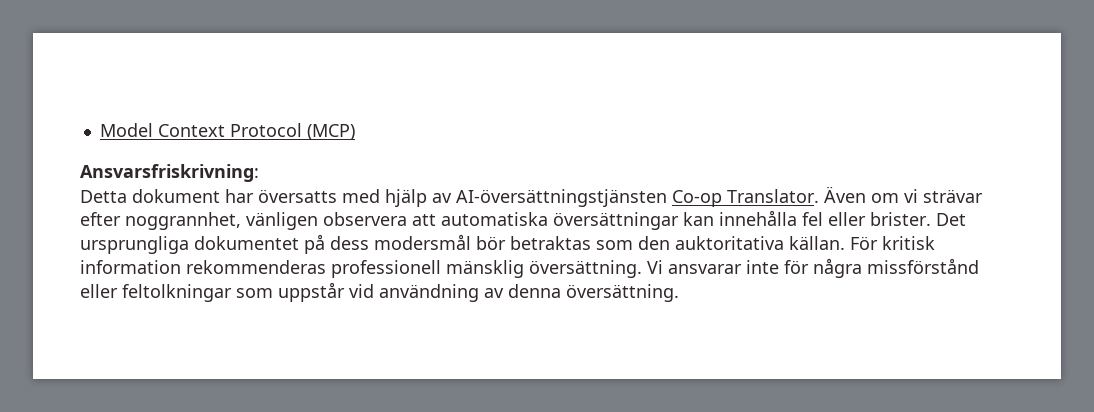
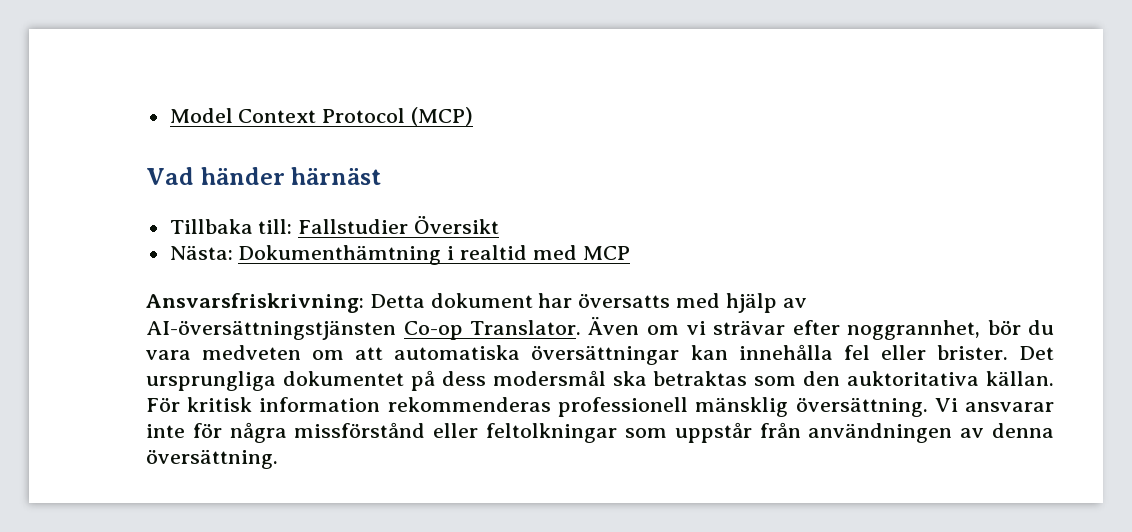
(355, 132) none -> [146,167,382,185] [169,216,500,234] [169,245,630,265] // Vad händer härnäst // Tillbaka till: Fallstudier Översikt // Nästa: Dokumenthämtning i realtid med MCP
(259, 173) // -> (364, 303) none
[246,212,407,230] vänligen observera -> [987,320,1054,335] [146,345,345,360] bör du vara medveten om
[476,236,506,250] bör -> [612,371,647,386] ska
[349,284,479,302] vid användning -> [759,422,953,443] från användningen

